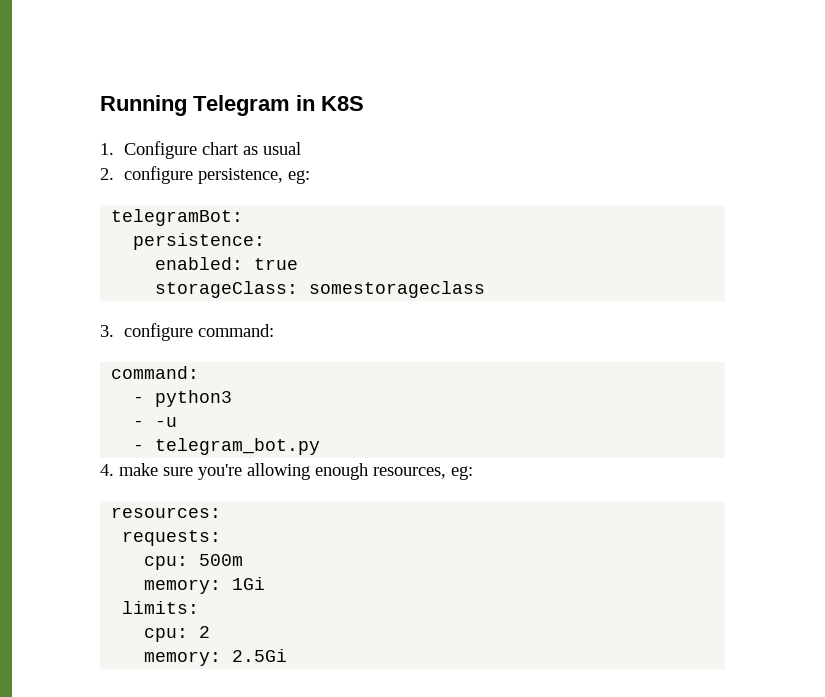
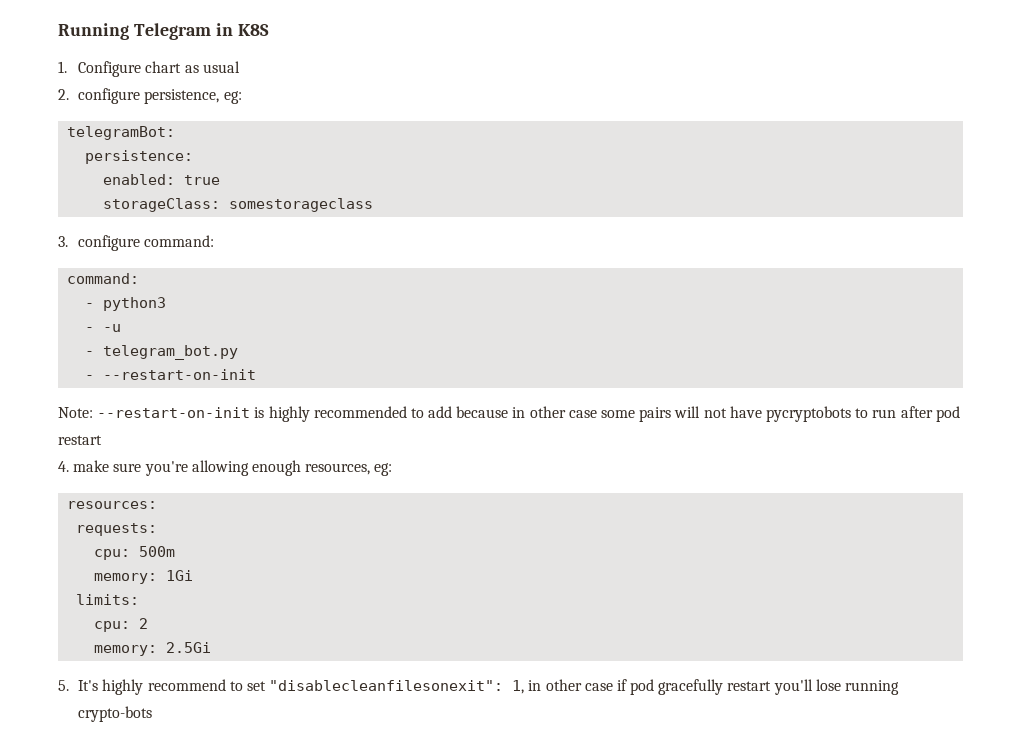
(321, 446) none -> [85,369,257,380] [58,406,960,422] [58,435,102,445] // - --restart-on-init // Note: --restart-on-init is highly recommended to add because in other case some pairs will not have pycryptobots to run after pod restart
(288, 655) none -> [58,679,900,695] [78,706,153,722] // 5. It's highly recommend to set "disablecleanfilesonexit": 1, in other case if pod gracefully restart you'll lose running crypto-bots

